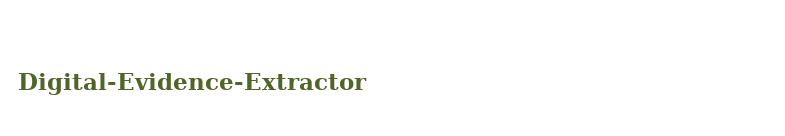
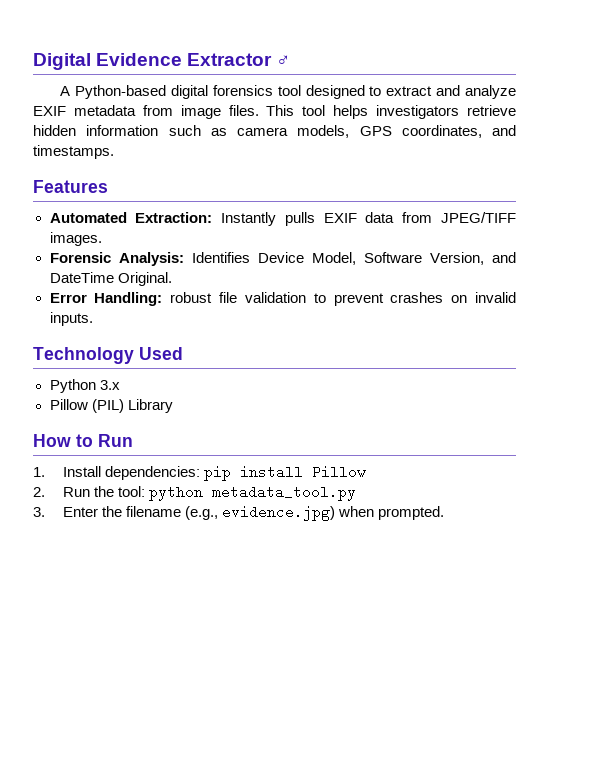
[18,73,367,95] Digital-Evidence-Extractor -> [33,53,291,70] [60,85,516,99] [33,105,517,119] [33,125,516,138] [33,145,114,159] [33,180,108,193] [49,212,516,226] [49,232,102,246] [49,252,516,266] [49,272,172,286] [49,292,516,306] [49,312,93,326] [33,347,183,364] [49,379,120,393] [49,399,173,413] [33,434,133,447] [33,465,367,481] [33,485,357,501] [33,505,445,521] Digital Evidence Extractor ♂ // A Python-based digital forensics tool designed to extract and analyze EXIF metadata from image files. This tool helps investigators retrieve hidden information such as camera models, GPS coordinates, and timestamps. // Features // Automated Extraction: Instantly pulls EXIF data from JPEG/TIFF images. // Forensic Analysis: Identifies Device Model, Software Version, and DateTime Original. // Error Handling: robust file validation to prevent crashes on invalid inputs. // Technology Used // Python 3.x // Pillow (PIL) Library // How to Run // 1. Install dependencies: pip install Pillow // 2. Run the tool: python metadata_tool.py // 3. Enter the filename (e.g., evidence.jpg) when prompted.

